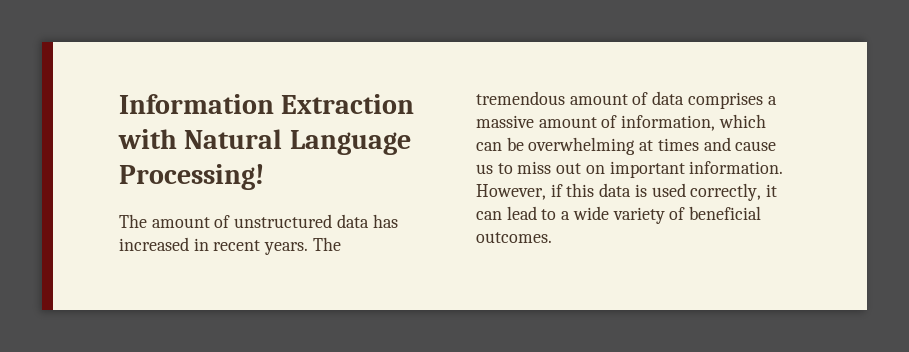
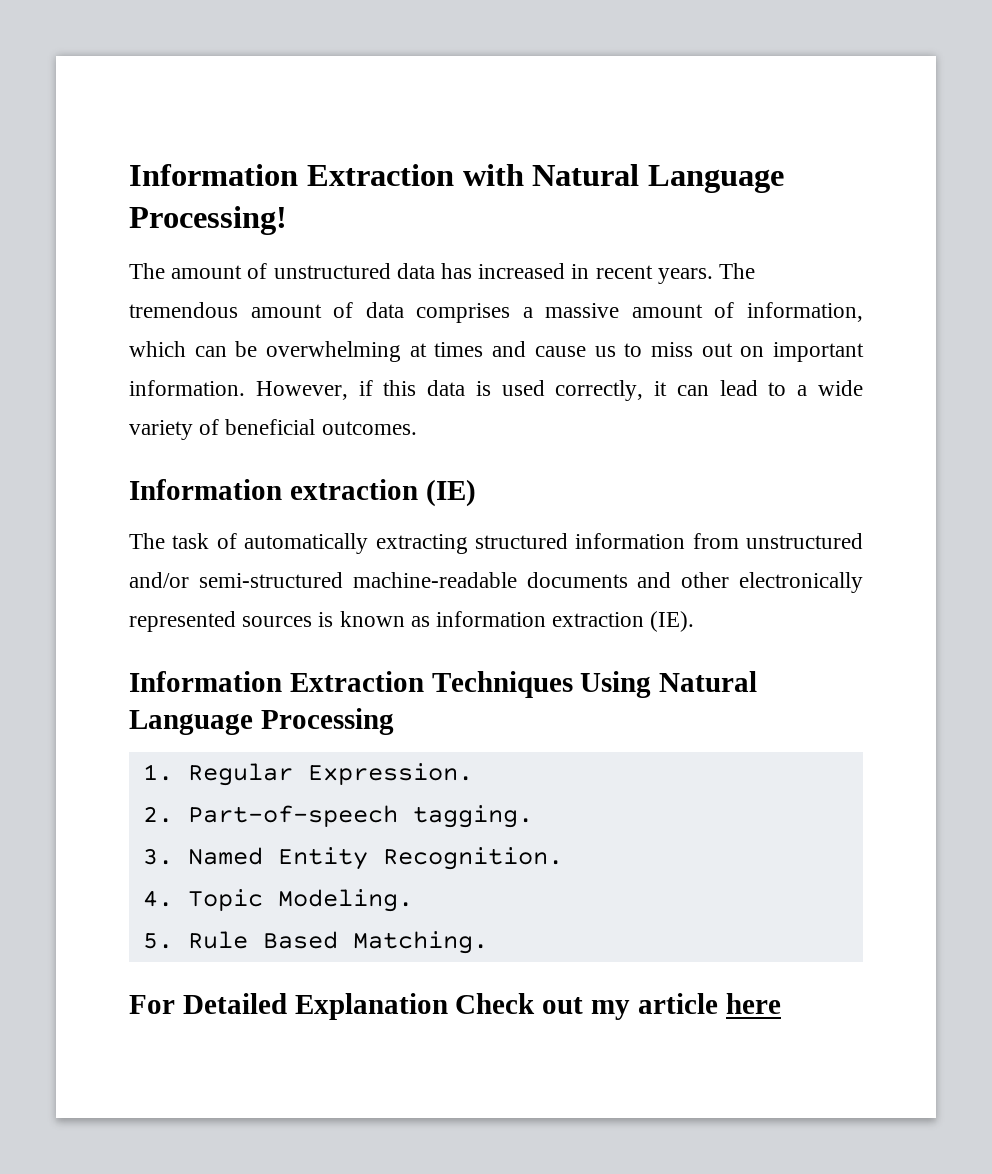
(552, 237) none -> [129,479,476,507] [129,533,863,554] [129,572,863,593] [129,611,695,632] [129,671,758,698] [129,708,394,735] [142,763,473,786] [142,805,533,828] [142,847,563,870] [142,889,413,912] [142,931,488,954] [129,993,781,1020] // Information extraction (IE) // The task of automatically extracting structured information from unstructured and/or semi-structured machine-readable documents and other electronically represented sources is known as information extraction (IE). // Information Extraction Techniques Using Natural Language Processing // 1. Regular Expression. // 2. Part-of-speech tagging. // 3. Named Entity Recognition. // 4. Topic Modeling. // 5. Rule Based Matching. // For Detailed Explanation Check out my article here

